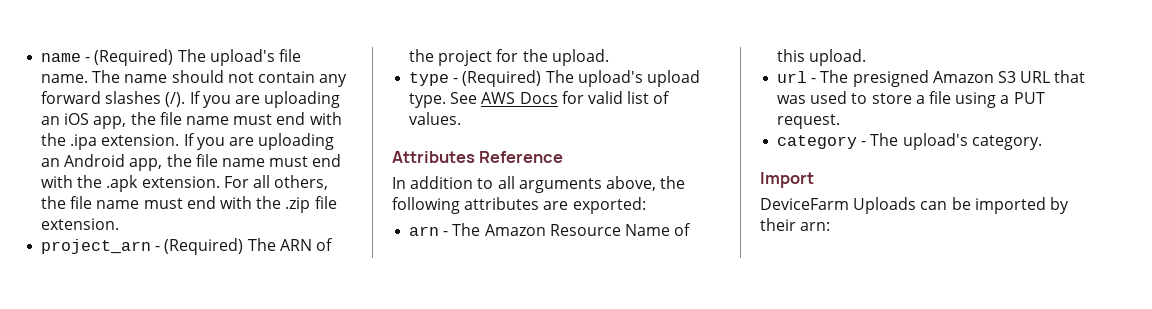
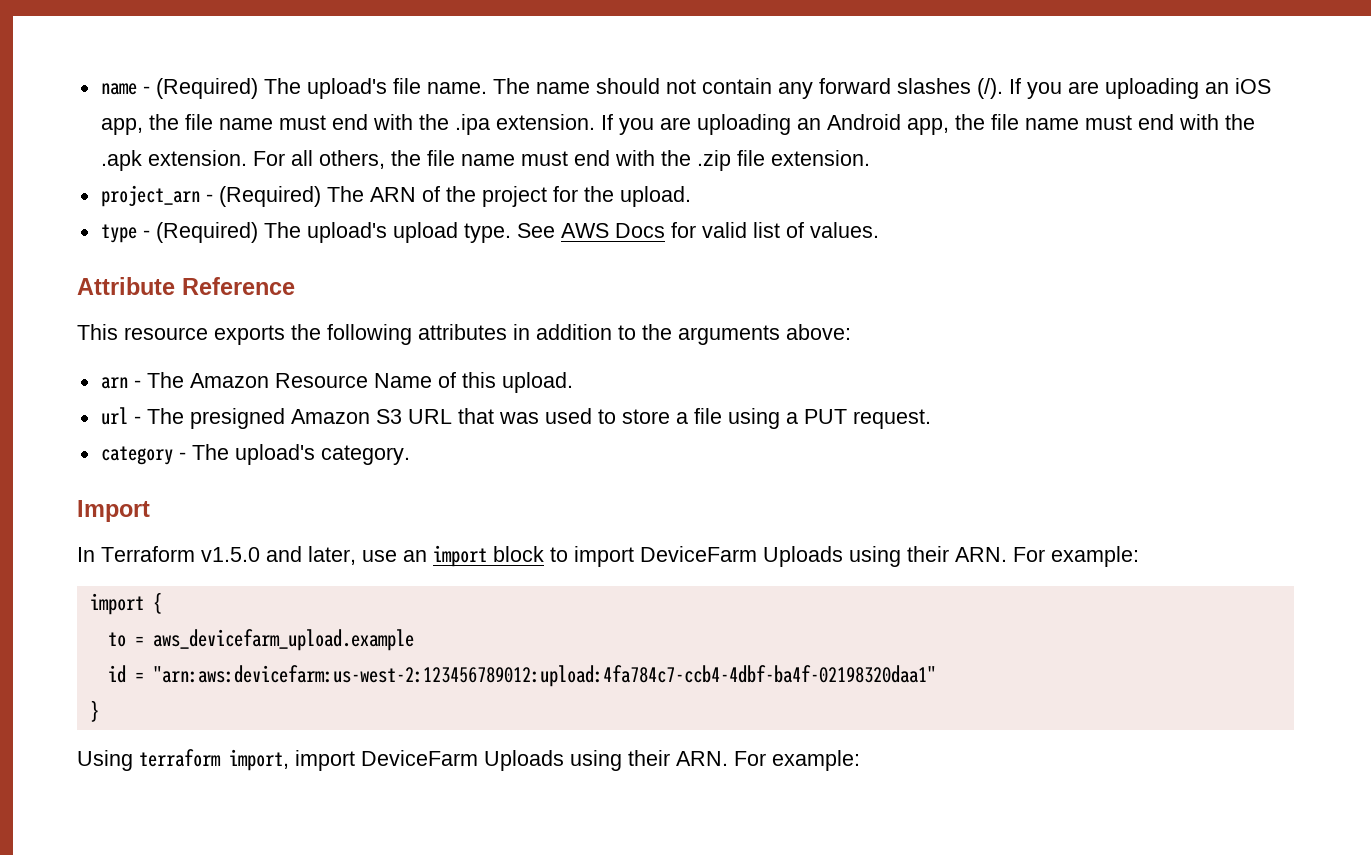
[392,151,475,163] Attributes -> [77,277,175,295] Attribute
[392,176,686,193] [392,197,646,214] In addition to all arguments above, the following attributes are exported: -> [77,324,851,345] This resource exports the following attributes in addition to the arguments above:
[760,197,1069,214] [760,218,831,231] DeviceFarm Uploads can be imported by their arn: -> [77,545,1139,567] [89,592,162,615] [107,629,414,651] [107,665,936,687] [89,700,99,722] [77,749,860,771] In Terraform v1.5.0 and later, use an import block to import DeviceFarm Uploads using their ARN. For example: // import { // to = aws_devicefarm_upload.example // id = "arn:aws:devicefarm:us-west-2:123456789012:upload:4fa784c7-ccb4-4dbf-ba4f-02198320daa1" // } // Using terraform import, import DeviceFarm Uploads using their ARN. For example:

